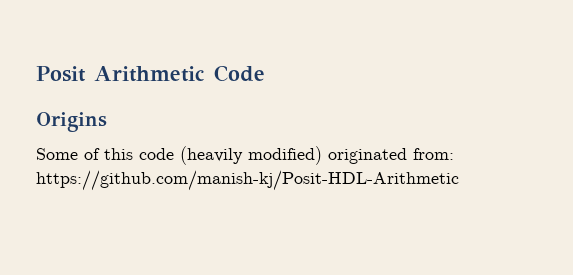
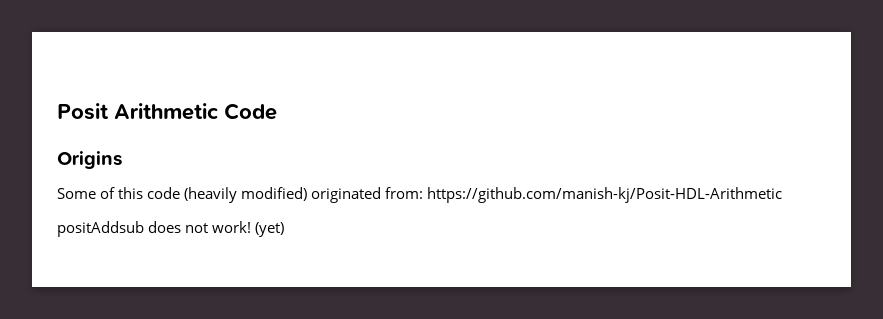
(459, 180) none -> [57,221,285,237] // positAddsub does not work! (yet)

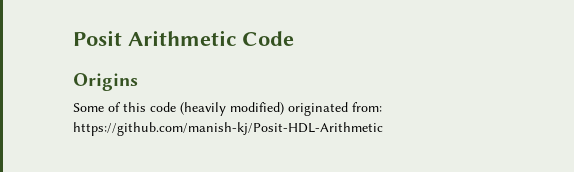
[57,221,285,237] // positAddsub does not work! (yet) -> (383, 129) none

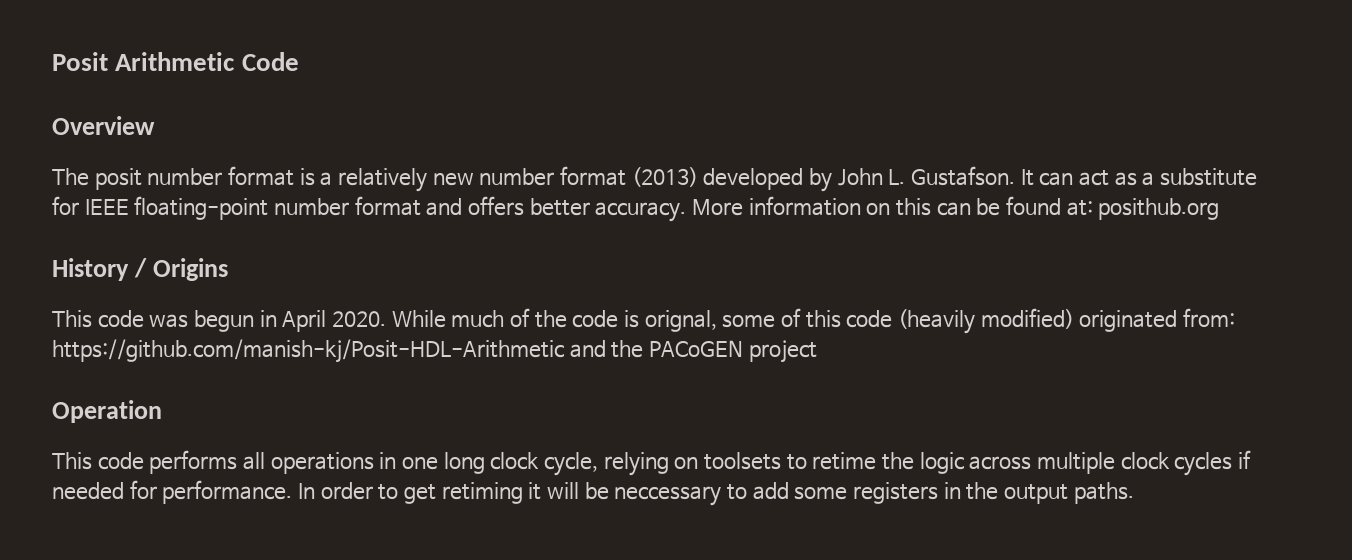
[73,73,138,91] [73,103,104,112] Origins // Some -> [52,116,155,135] [52,166,1257,192] [52,196,1220,222] [52,258,228,281] [52,308,776,332] Overview // The posit number format is a relatively new number format (2013) developed by John L. Gustafson. It can act as a substitute for IEEE floating-point number format and offers better accuracy. More information on this can be found at: posithub.org // History / Origins // This code was begun in April 2020. While much of the code is orignal, some
(383, 129) none -> [569,340,817,363] [52,400,162,423] [52,450,1251,476] [52,480,1134,506] and the PACoGEN project // Operation // This code performs all operations in one long clock cycle, relying on toolsets to retime the logic across multiple clock cycles if needed for performance. In order to get retiming it will be neccessary to add some registers in the output paths.

